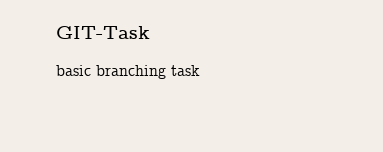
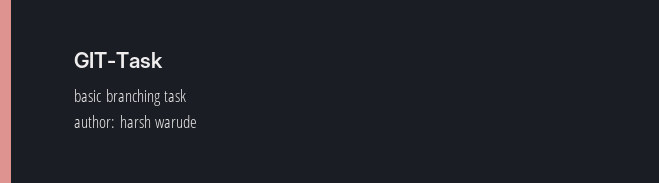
(200, 70) none -> [74,115,198,128] // author: harsh warude

